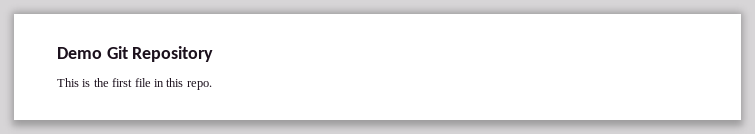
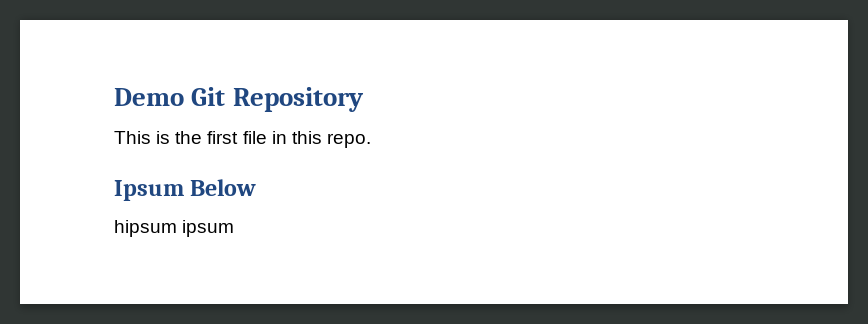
(212, 85) none -> [114,179,257,201] [114,220,235,237] // Ipsum Below // hipsum ipsum

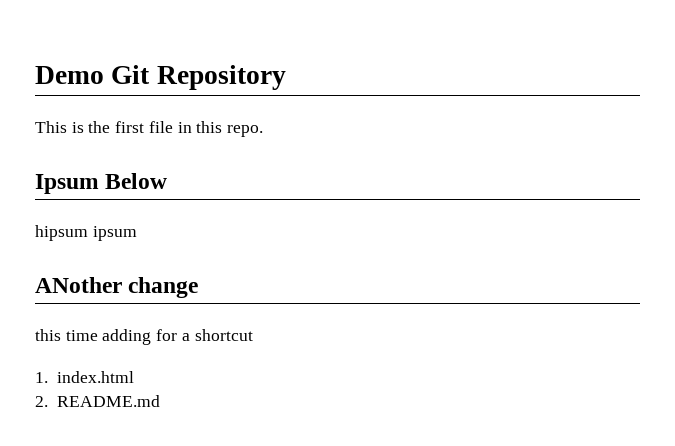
(235, 228) none -> [35,277,199,298] [35,329,253,345] [35,371,134,383] [35,395,160,407] // ANother change // this time adding for a shortcut // 1. index.html // 2. README.md

